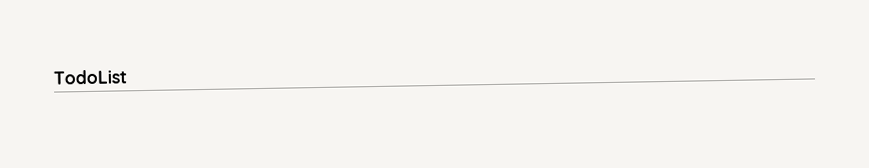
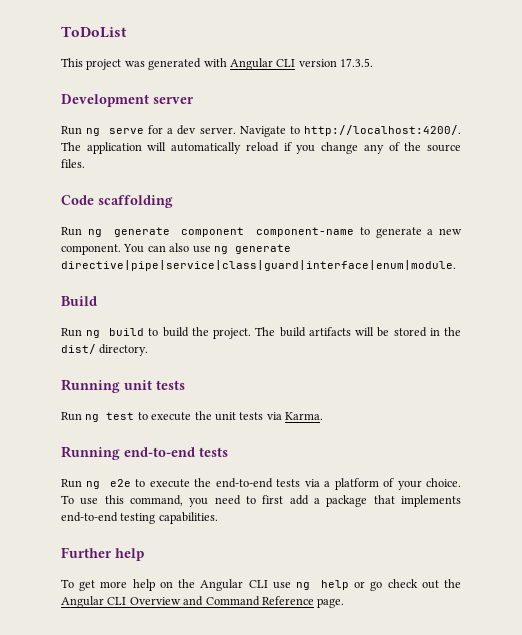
[53,69,127,85] TodoList -> [61,26,127,38] [61,58,373,70] [61,94,194,107] [61,125,461,137] [61,142,462,154] [61,159,85,168] [61,195,173,208] [61,227,462,238] [61,243,291,255] [61,260,456,271] [61,296,97,306] [61,327,461,339] [61,344,149,356] [61,379,185,393] [61,411,323,422] [61,446,228,460] [61,478,462,490] [61,495,461,507] [61,512,218,524] [61,547,144,561] [61,579,462,591] [61,596,345,608] ToDoList // This project was generated with Angular CLI version 17.3.5. // Development server // Run ng serve for a dev server. Navigate to http://localhost:4200/. The application will automatically reload if you change any of the source files. // Code scaffolding // Run ng generate component component-name to generate a new component. You can also use ng generate directive|pipe|service|class|guard|interface|enum|module. // Build // Run ng build to build the project. The build artifacts will be stored in the dist/ directory. // Running unit tests // Run ng test to execute the unit tests via Karma. // Running end-to-end tests // Run ng e2e to execute the end-to-end tests via a platform of your choice. To use this command, you need to first add a package that implements end-to-end testing capabilities. // Further help // To get more help on the Angular CLI use ng help or go check out the Angular CLI Overview and Command Reference page.

